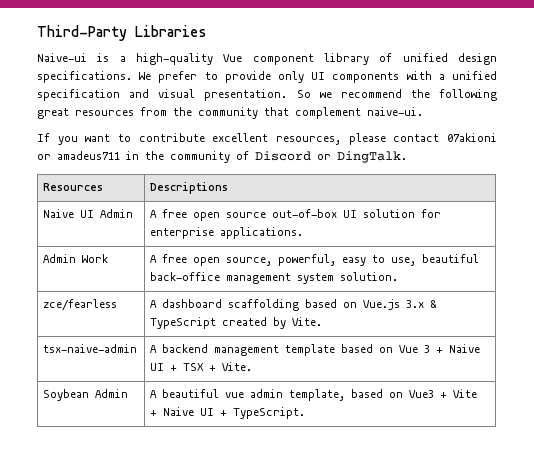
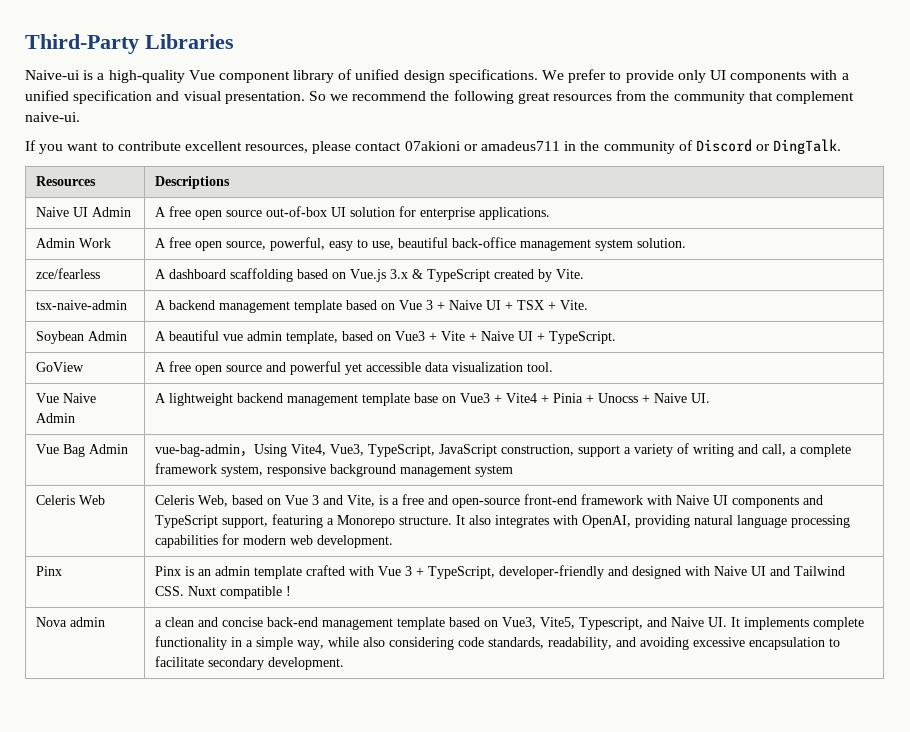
(306, 413) none -> [36,362,85,372] [155,361,554,375] [36,393,97,403] [36,413,76,423] [155,393,711,406] [36,444,129,457] [155,443,852,457] [155,463,514,477] [36,495,106,505] [155,494,824,508] [155,514,851,528] [155,534,394,548] [36,566,63,576] [155,565,846,579] [155,586,292,599] [36,617,106,627] [155,617,865,630] [155,636,841,650] [155,656,345,670] // GoView | A free open source and powerful yet accessible data visualization tool. // Vue Naive Admin | A lightweight backend management template base on Vue3 + Vite4 + Pinia + Unocss + Naive UI. // Vue Bag Admin | vue-bag-admin，Using Vite4, Vue3, TypeScript, JavaScript construction, support a variety of writing and call, a complete framework system, responsive background management system // Celeris Web | Celeris Web, based on Vue 3 and Vite, is a free and open-source front-end framework with Naive UI components and TypeScript support, featuring a Monorepo structure. It also integrates with OpenAI, providing natural language processing capabilities for modern web development. // Pinx | Pinx is an admin template crafted with Vue 3 + TypeScript, developer-friendly and designed with Naive UI and Tailwind CSS. Nuxt compatible ! // Nova admin | a clean and concise back-end management template based on Vue3, Vite5, Typescript, and Naive UI. It implements complete functionality in a simple way, while also considering code standards, readability, and avoiding excessive encapsulation to facilitate secondary development.

